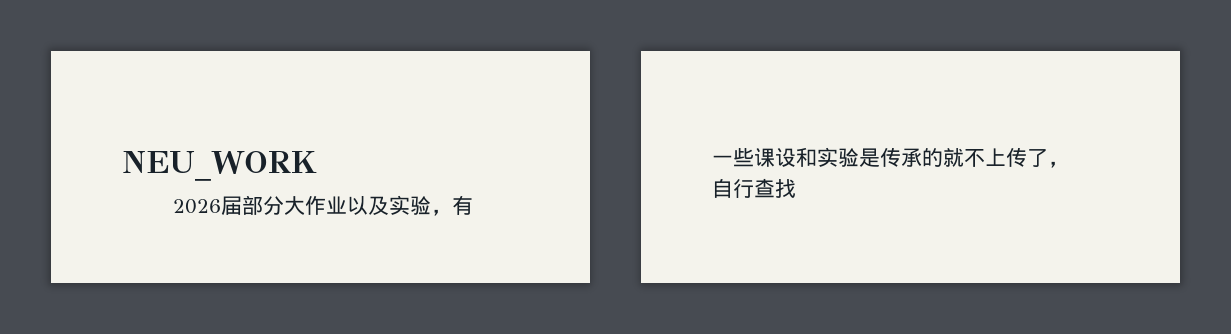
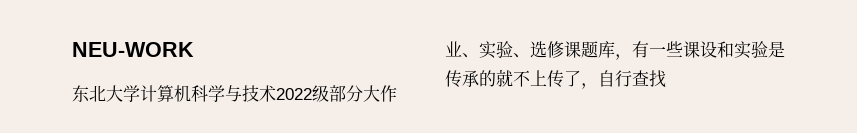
[122,151,317,181] [172,195,431,215] NEU_WORK // 2026届部分大作业以及实验 -> [72,42,194,57] [72,85,397,102] [445,41,615,59] NEU-WORK // 东北大学计算机科学与技术2022级部分大作业、实验、选修课题库

